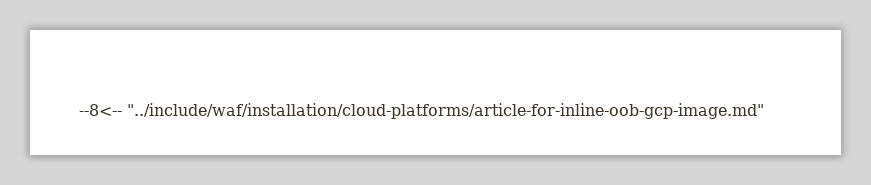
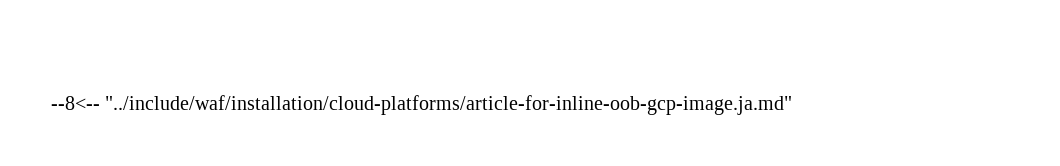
[127,103,764,119] "../include/waf/installation/cloud-platforms/article-for-inline-oob-gcp-image.md" -> [105,95,793,115] "../include/waf/installation/cloud-platforms/article-for-inline-oob-gcp-image.ja.md"

